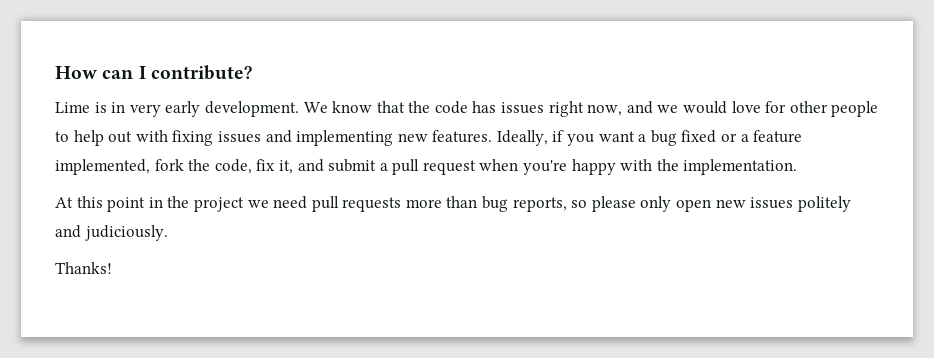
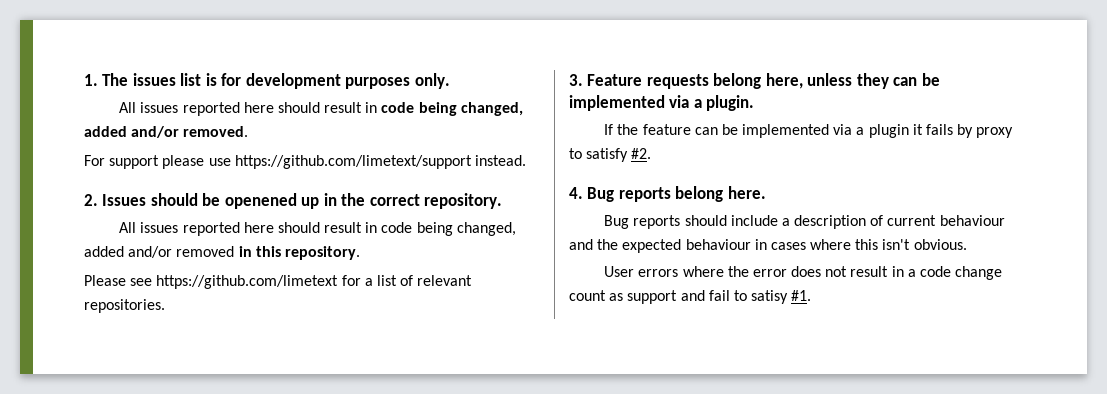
[55,65,252,80] [55,101,879,117] [55,130,803,146] [55,159,798,175] [55,196,851,212] [55,225,168,241] [55,262,112,274] How can I contribute? // Lime is in very early development. We know that the code has issues right now, and we would love for other people to help out with fixing issues and implementing new features. Ideally, if you want a bug fixed or a feature implemented, fork the code, fix it, and submit a pull request when you're happy with the implementation. // At this point in the project we need pull requests more than bug reports, so please only open new issues politely and judiciously. // Thanks! -> [84,73,450,89] [119,102,523,116] [84,126,249,138] [84,155,526,169] [84,193,503,209] [119,222,516,236] [84,246,360,260] [84,275,473,289] [84,299,165,313] [569,73,940,89] [569,95,755,111] [604,124,1014,138] [569,148,652,162] [569,186,766,202] [604,215,1005,229] [569,239,967,253] [604,266,1003,280] [569,290,812,304] 1. The issues list is for development purposes only. // All issues reported here should result in code being changed, added and/or removed. // For support please use https://github.com/limetext/support instead. // 2. Issues should be openened up in the correct repository. // All issues reported here should result in code being changed, added and/or removed in this repository. // Please see https://github.com/limetext for a list of relevant repositories. // 3. Feature requests belong here, unless they can be implemented via a plugin. // If the feature can be implemented via a plugin it fails by proxy to satisfy #2. // 4. Bug reports belong here. // Bug reports should include a description of current behaviour and the expected behaviour in cases where this isn't obvious. // User errors where the error does not result in a code change count as support and fail to satisy #1.

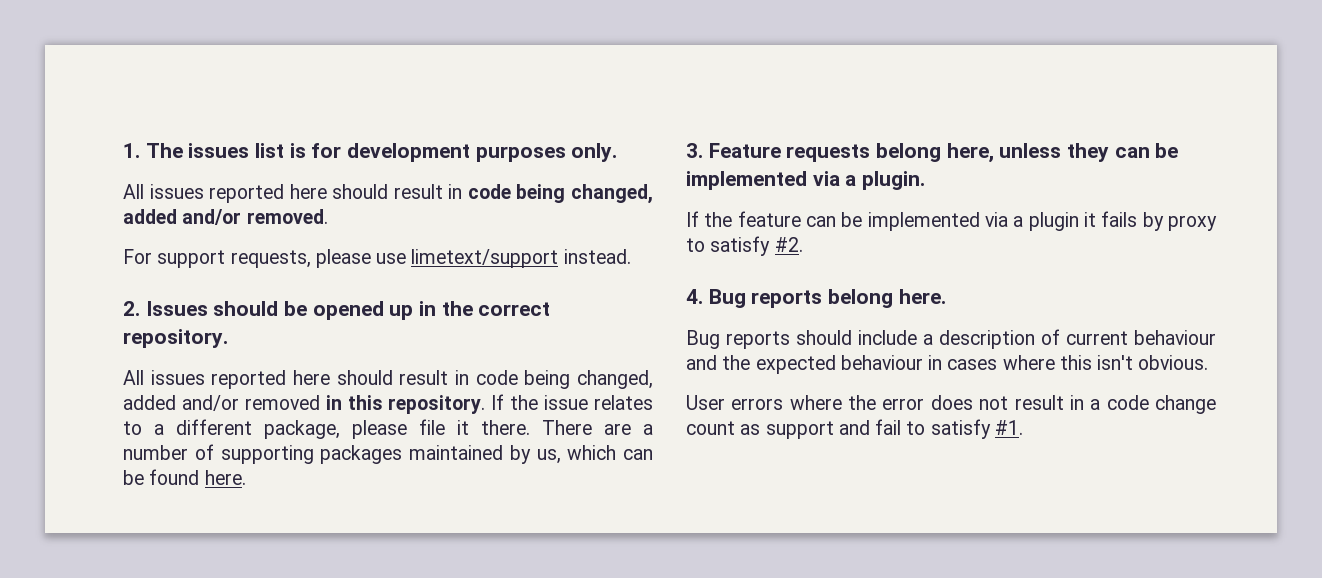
(160, 162) none -> [230,250,311,268] requests,
[234,155,472,169] https://github.com/limetext/support -> [411,249,559,268] limetext/support
[224,193,297,209] openened -> [312,301,384,320] opened
[84,275,473,289] [84,299,165,313] // Please see https://github.com/limetext for a list of relevant repositories. -> [491,394,654,410] [123,419,653,439] [123,444,653,464] [123,469,246,485] If the issue relates to a different package, please file it there. There are a number of supporting packages maintained by us, which can be found here.
[751,290,789,304] satisy -> [930,419,991,439] satisfy

